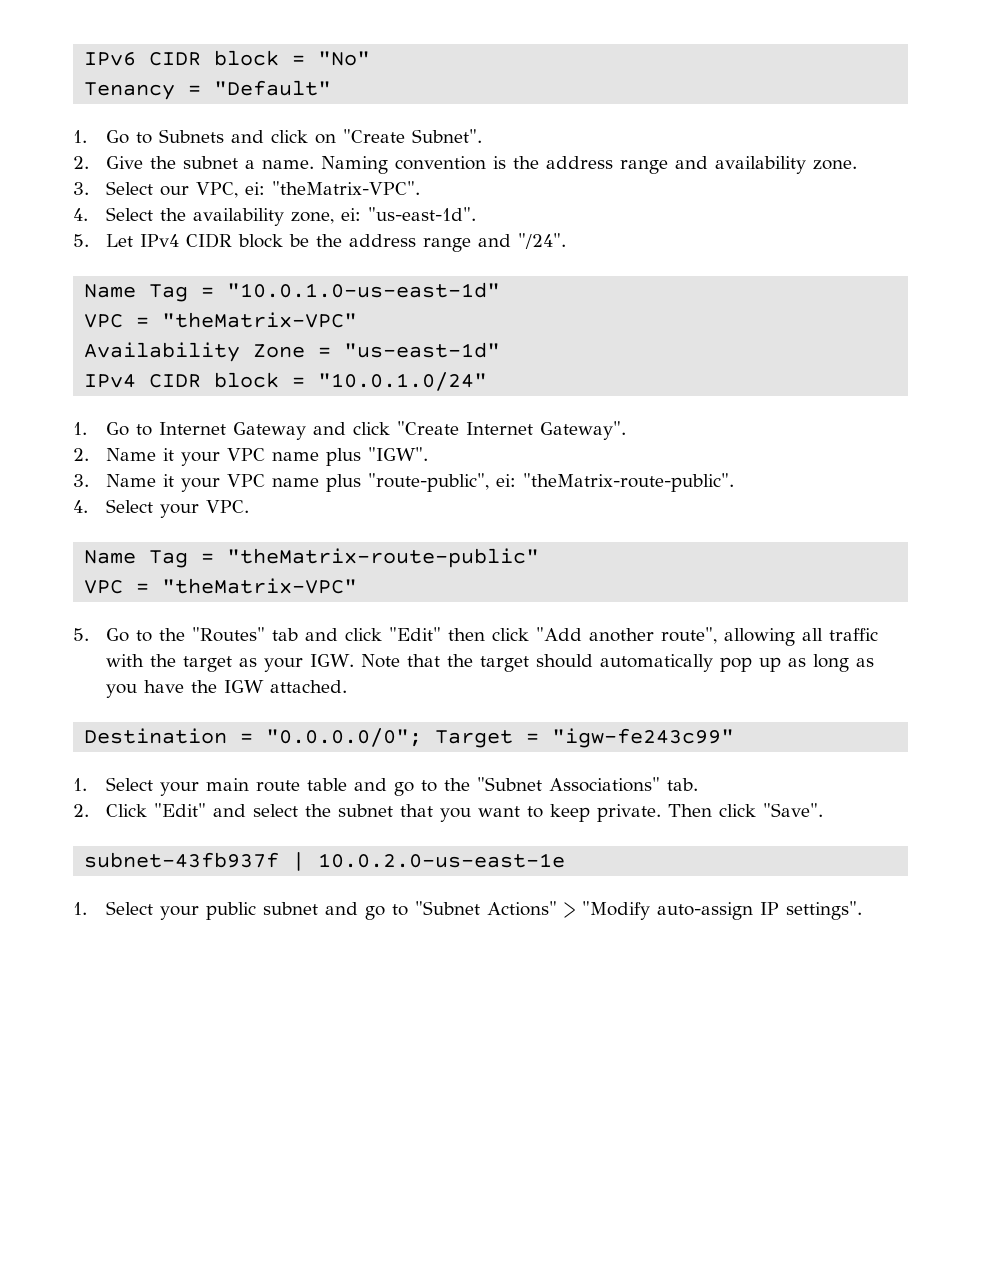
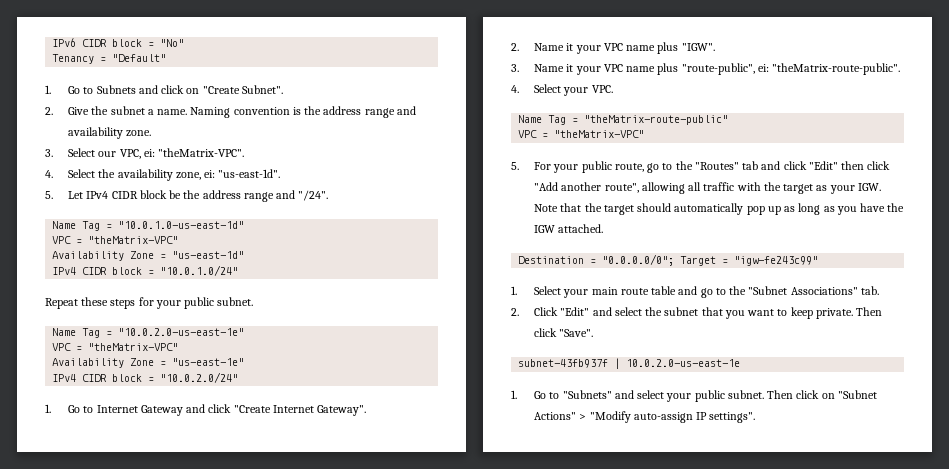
(488, 381) none -> [45,297,254,309] [52,328,245,338] [52,343,179,351] [52,358,245,368] [52,372,239,383] // Repeat these steps for your public subnet. // Name Tag = "10.0.2.0-us-east-1e" // VPC = "theMatrix-VPC" // Availability Zone = "us-east-1e" // IPv4 CIDR block = "10.0.2.0/24"
[105,628,129,642] Go -> [534,161,660,173] For your public route, go
[105,901,408,920] Select your public subnet and go to -> [534,390,835,402] Go to "Subnets" and select your public subnet. Then click on

